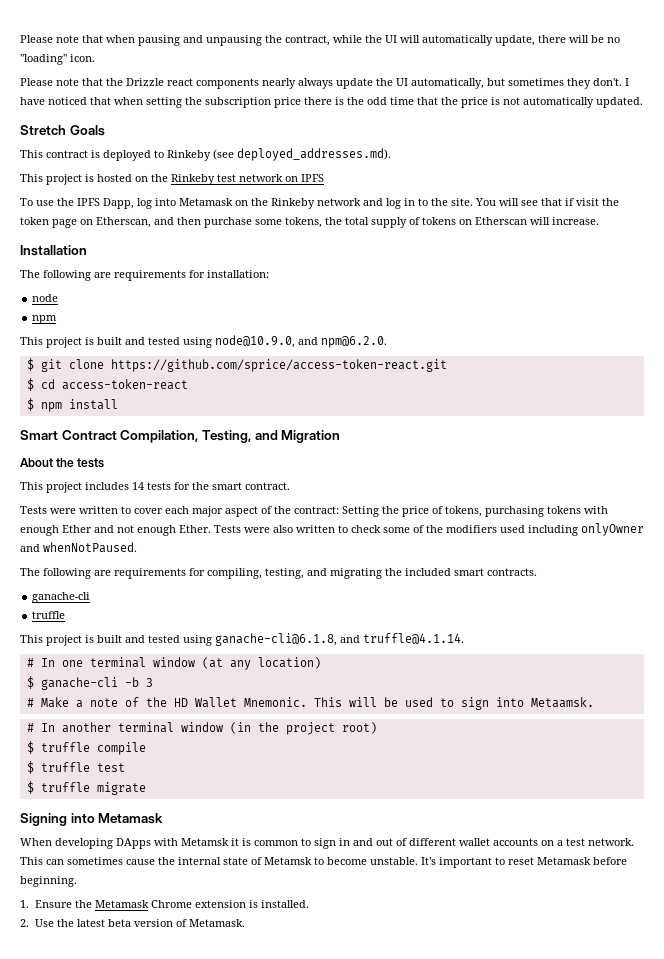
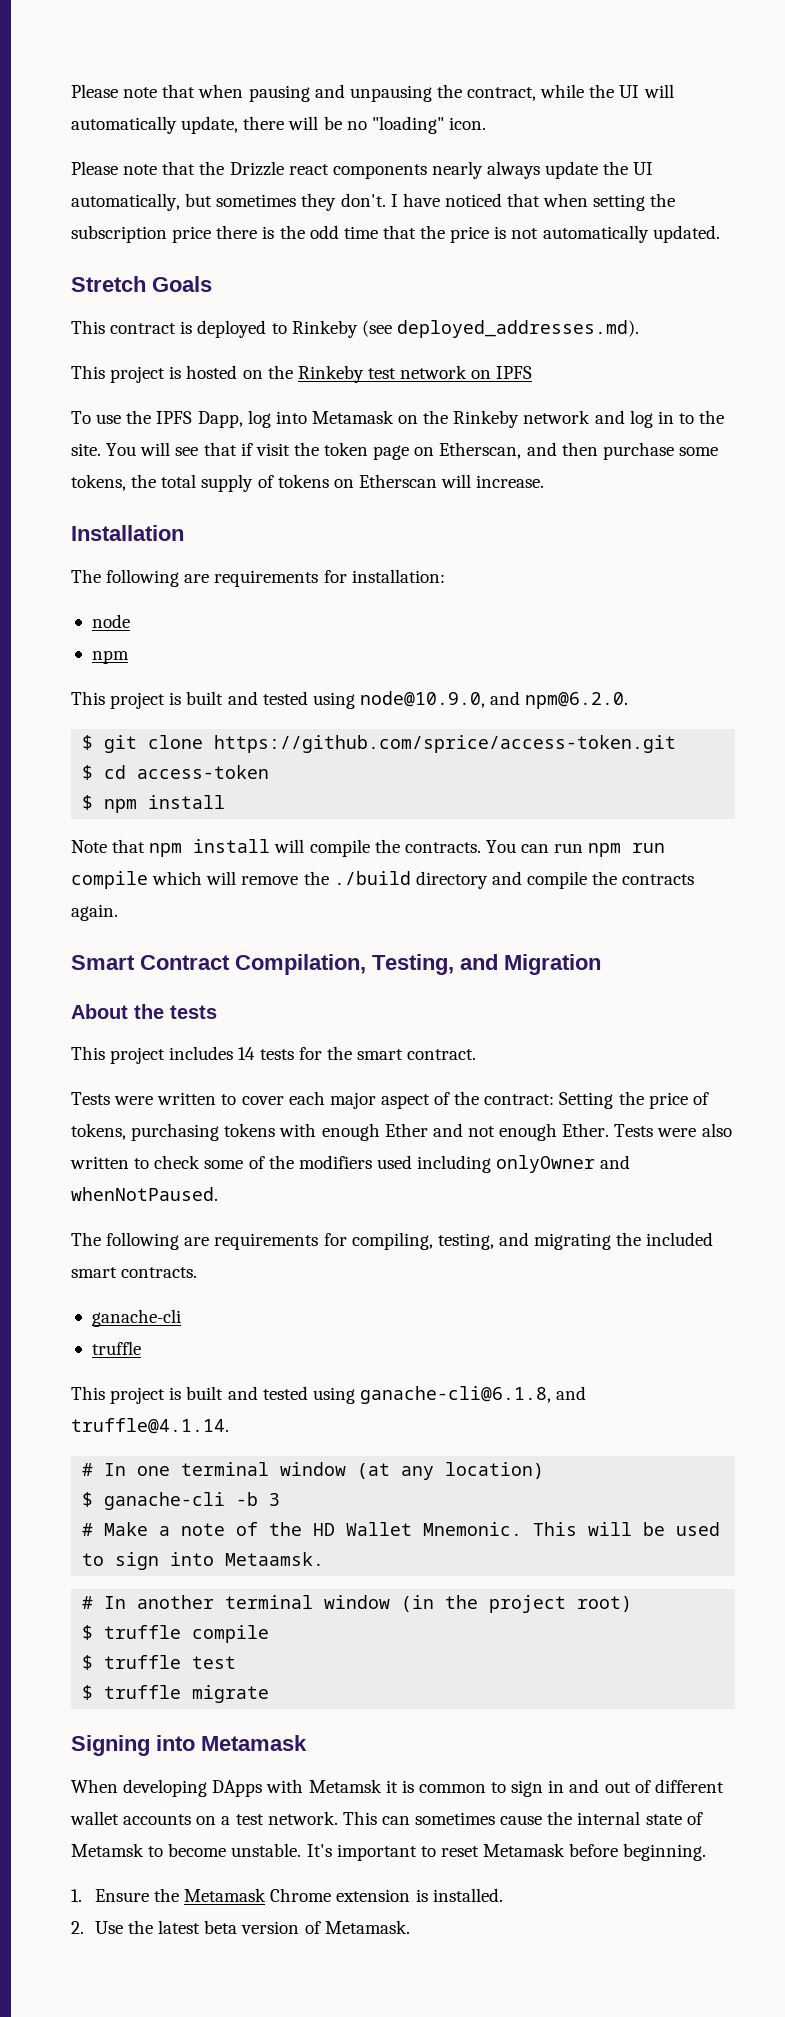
[110,359,447,372] https://github.com/sprice/access-token-react.git -> [214,735,677,753] https://github.com/sprice/access-token.git
[61,379,188,390] access-token-react -> [137,765,270,779] access-token
(118, 404) none -> [71,839,666,857] [71,871,695,889] [71,904,118,921] // Note that npm install will compile the contracts. You can run npm run compile which will remove the ./build directory and compile the contracts again.

